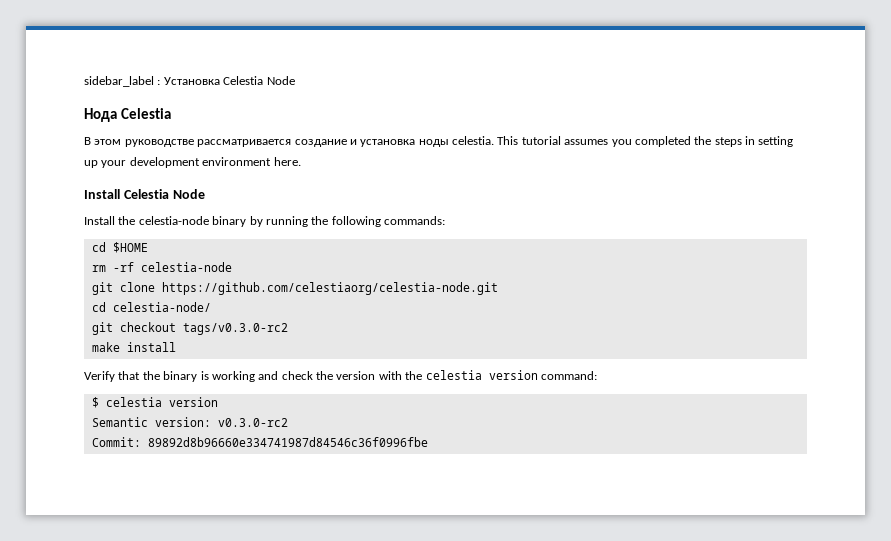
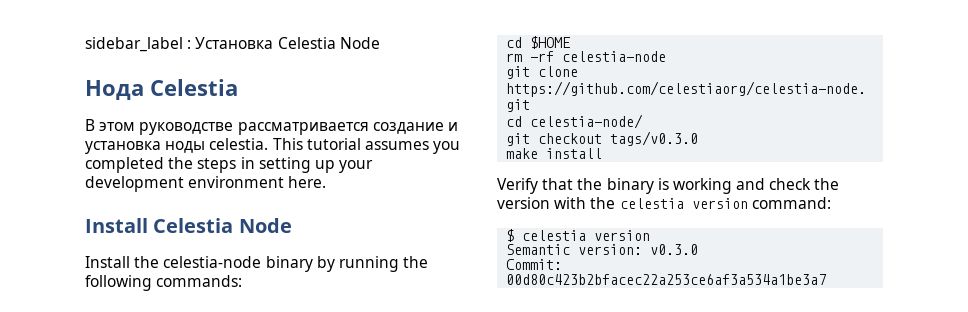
[182,323,288,335] tags/v0.3.0-rc2 -> [610,131,699,146] tags/v0.3.0
[217,418,288,427] v0.3.0-rc2 -> [650,244,699,255] v0.3.0
[147,437,428,447] 89892d8b96660e334741987d84546c36f0996fbe -> [506,274,827,285] 00d80c423b2bfacec22a253ce6af3a534a1be3a7

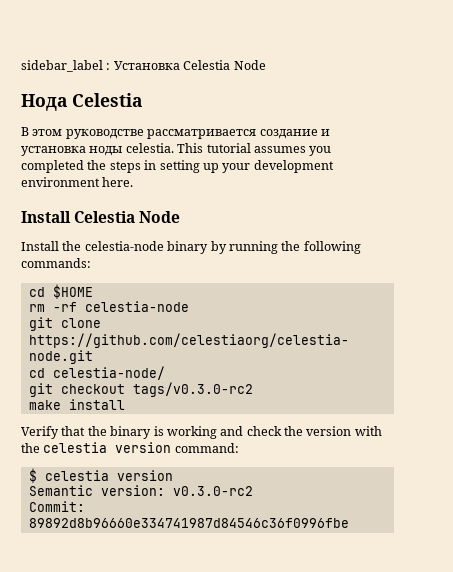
[610,131,699,146] tags/v0.3.0 -> [132,382,253,397] tags/v0.3.0-rc2
[650,244,699,255] v0.3.0 -> [172,486,253,496] v0.3.0-rc2
[506,274,827,285] 00d80c423b2bfacec22a253ce6af3a534a1be3a7 -> [28,518,349,528] 89892d8b96660e334741987d84546c36f0996fbe

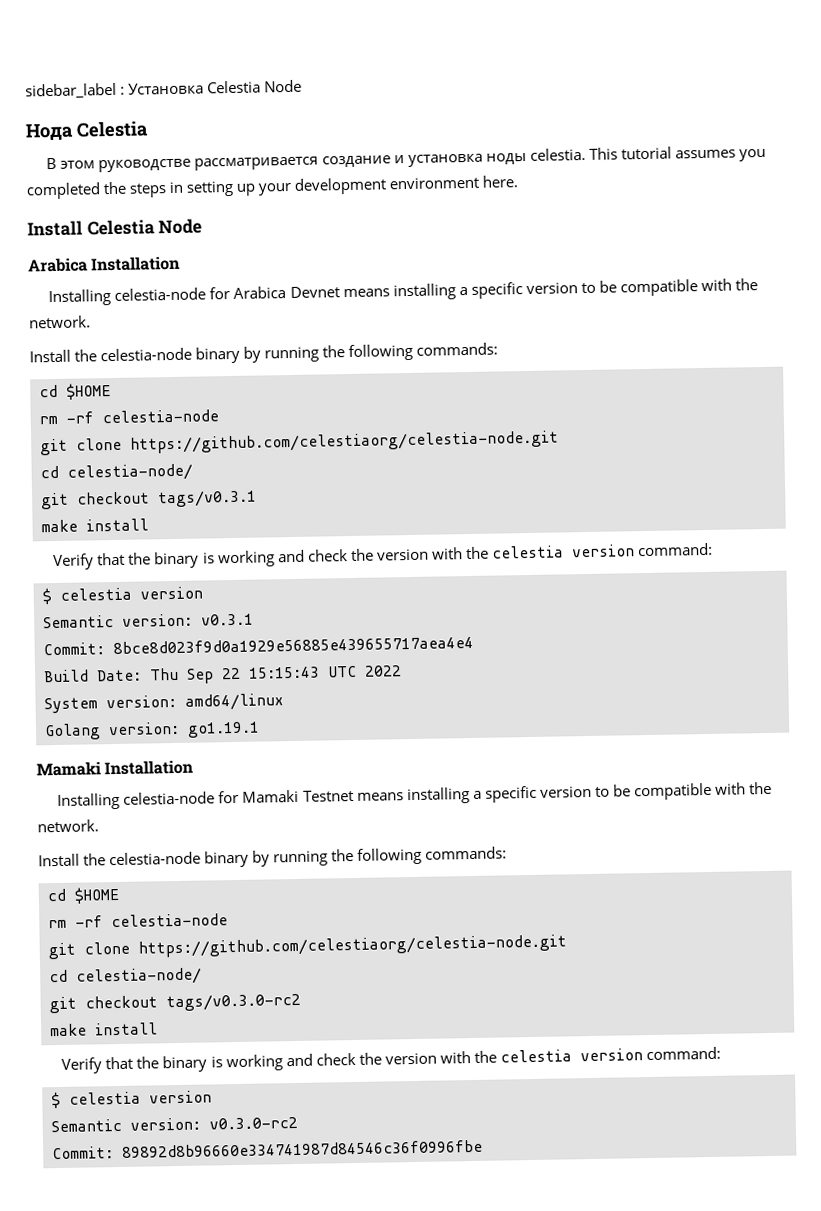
(181, 217) none -> [28,255,181,273] [48,278,759,307] [29,315,91,329] [29,342,499,364] [39,383,111,400] [39,409,219,425] [40,430,559,456] [40,463,193,482] [41,489,257,510] [41,518,149,533] [53,542,713,571] [42,586,203,605] [43,613,254,629] [43,635,474,656] [44,665,402,684] [44,693,284,714] [44,721,260,741] [36,759,194,777] [57,781,773,811] [37,819,99,833] // Arabica Installation // Installing celestia-node for Arabica Devnet means installing a specific version to be compatible with the network. // Install the celestia-node binary by running the following commands: // cd $HOME // rm -rf celestia-node // git clone https://github.com/celestiaorg/celestia-node.git // cd celestia-node/ // git checkout tags/v0.3.1 // make install // Verify that the binary is working and check the version with the celestia version command: // $ celestia version // Semantic version: v0.3.1 // Commit: 8bce8d023f9d0a1929e56885e439655717aea4e4 // Build Date: Thu Sep 22 15:15:43 UTC 2022 // System version: amd64/linux // Golang version: go1.19.1 // Mamaki Installation // Installing celestia-node for Mamaki Testnet means installing a specific version to be compatible with the network.

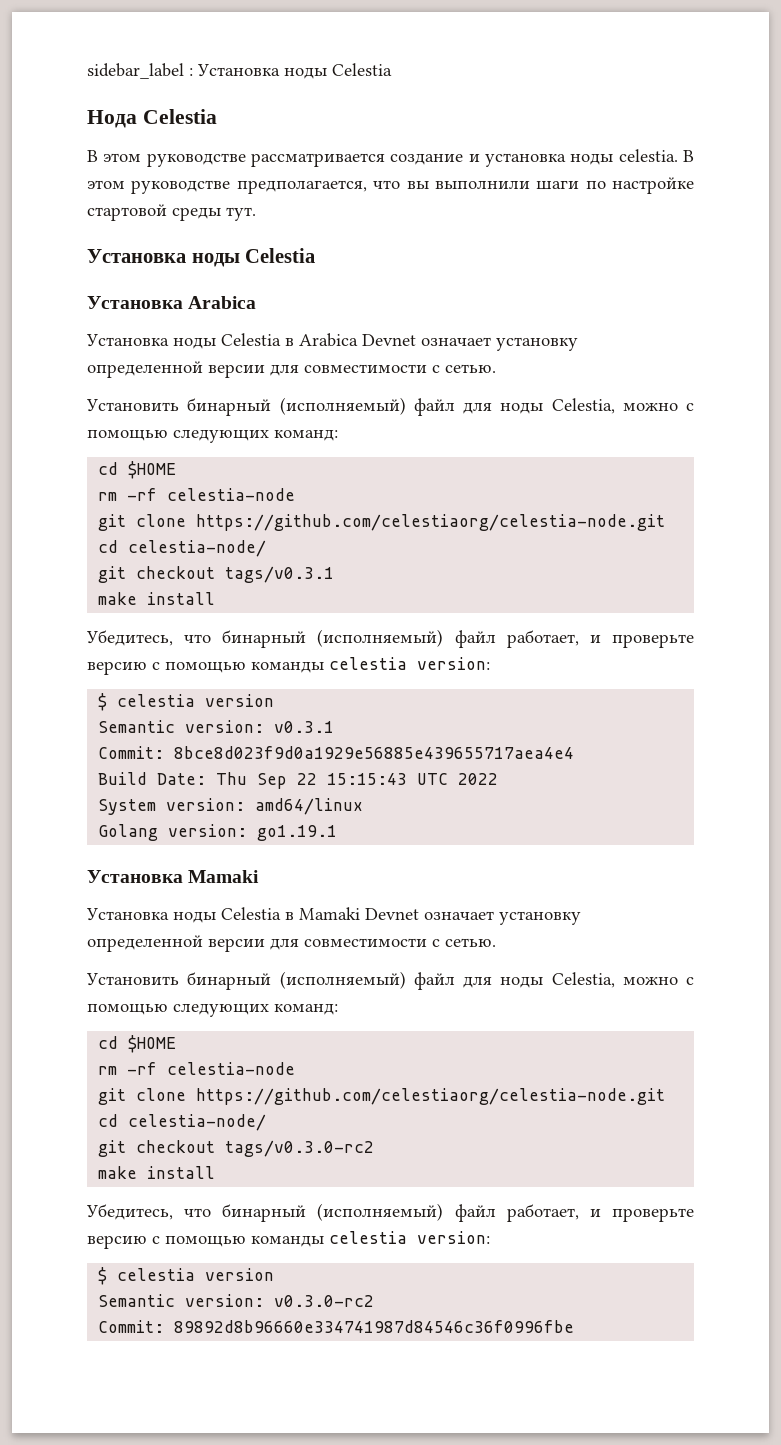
[207,79,303,94] Celestia Node -> [284,63,392,79] ноды Celestia
[588,146,766,162] [26,175,519,200] [27,218,203,237] [28,255,181,273] [48,278,759,307] [29,315,91,329] [29,342,499,364] This tutorial assumes you completed the steps in setting up your development environment here. // Install Celestia Node // Arabica Installation // Installing celestia-node for Arabica Devnet means installing a specific version to be compatible with the network. // Install the celestia-node binary by running the following commands: -> [683,150,694,162] [87,177,694,194] [87,204,256,221] [87,248,316,267] [87,296,257,309] [86,333,578,351] [87,361,496,378] [86,397,694,416] [87,429,338,443] В этом руководстве предполагается, что вы выполнили шаги по настройке стартовой среды тут. // Установка ноды Celestia // Установка Arabica // Установка ноды Сelestia в Arabica Devnet означает установку определенной версии для совместимости с сетью. // Установить бинарный (исполняемый) файл для ноды Сelestia, можно с помощью следующих команд:
[53,542,713,571] Verify that the binary is working and check the version with the celestia version command: -> [86,629,694,648] [87,657,490,675] Убедитесь, что бинарный (исполняемый) файл работает, и проверьте версию с помощью команды celestia version:
[36,759,194,777] [57,781,773,811] [37,819,99,833] [38,846,508,868] Mamaki Installation // Installing celestia-node for Mamaki Testnet means installing a specific version to be compatible with the network. // Install the celestia-node binary by running the following commands: -> [87,870,260,883] [86,907,581,925] [87,935,496,952] [86,971,694,990] [87,1003,338,1017] Установка Mamaki // Установка ноды Сelestia в Mamaki Devnet означает установку определенной версии для совместимости с сетью. // Установить бинарный (исполняемый) файл для ноды Сelestia, можно с помощью следующих команд:
[61,1046,721,1074] Verify that the binary is working and check the version with the celestia version command: -> [86,1203,694,1222] [87,1231,490,1249] Убедитесь, что бинарный (исполняемый) файл работает, и проверьте версию с помощью команды celestia version:

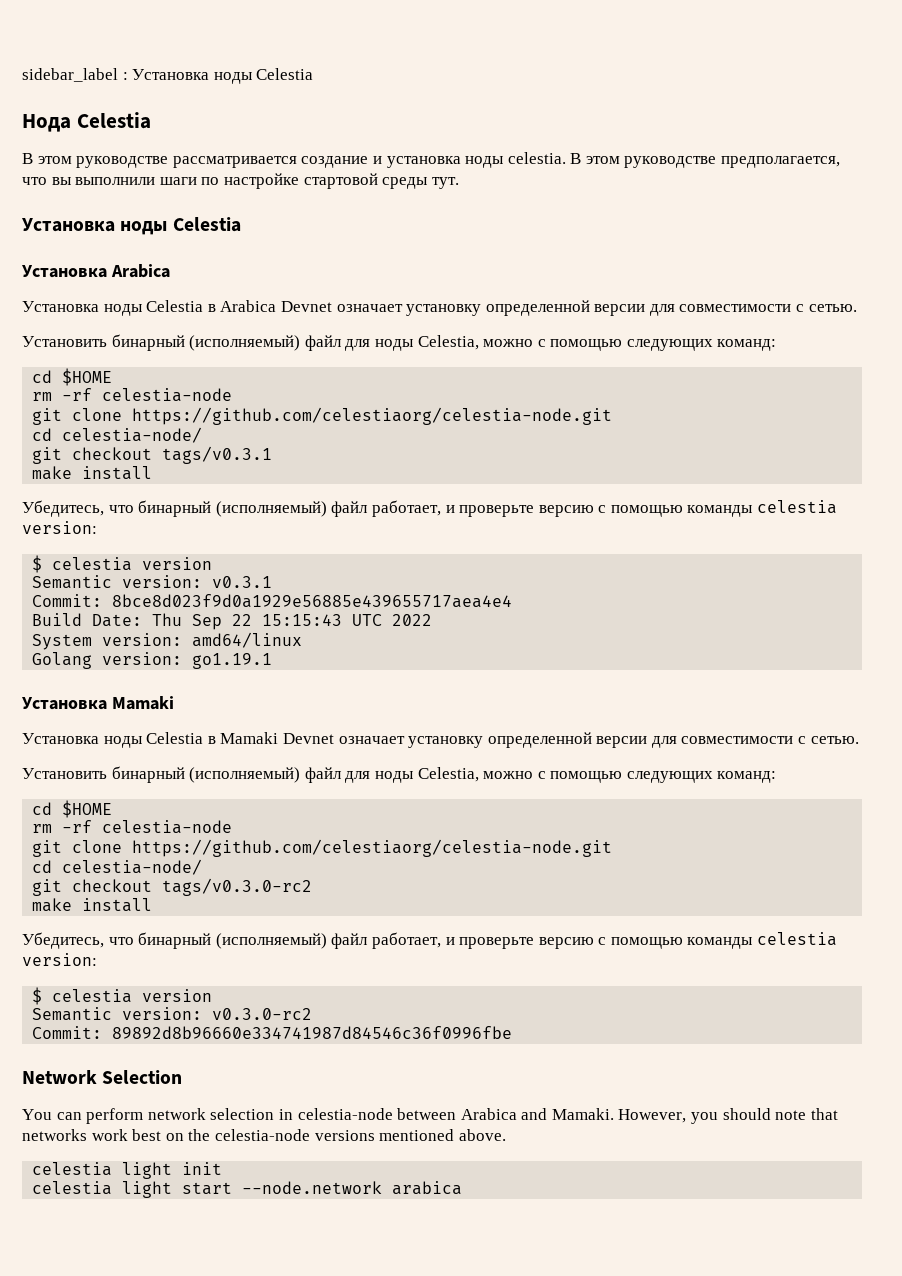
(575, 1326) none -> [22,1070,183,1084] [22,1108,838,1124] [22,1129,506,1141] [32,1162,223,1179] [32,1181,463,1198] // Network Selection // You can perform network selection in celestia-node between Arabica and Mamaki. However, you should note that networks work best on the celestia-node versions mentioned above. // celestia light init // celestia light start --node.network arabica

